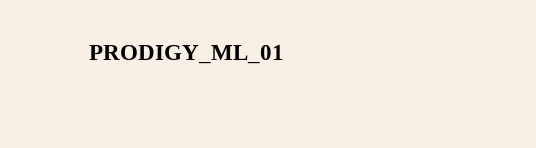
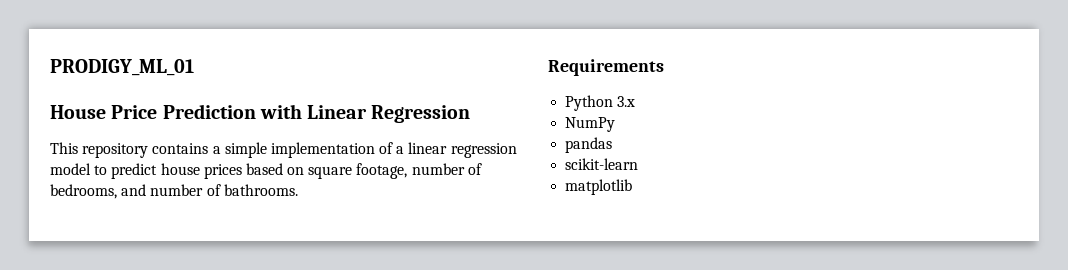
(284, 54) none -> [50,104,471,123] [50,142,517,158] [50,163,482,179] [50,184,298,199] [548,59,664,76] [565,95,636,111] [565,117,616,132] [565,137,613,153] [565,158,639,170] [565,179,633,195] // House Price Prediction with Linear Regression // This repository contains a simple implementation of a linear regression model to predict house prices based on square footage, number of bedrooms, and number of bathrooms. // Requirements // Python 3.x // NumPy // pandas // scikit-learn // matplotlib

